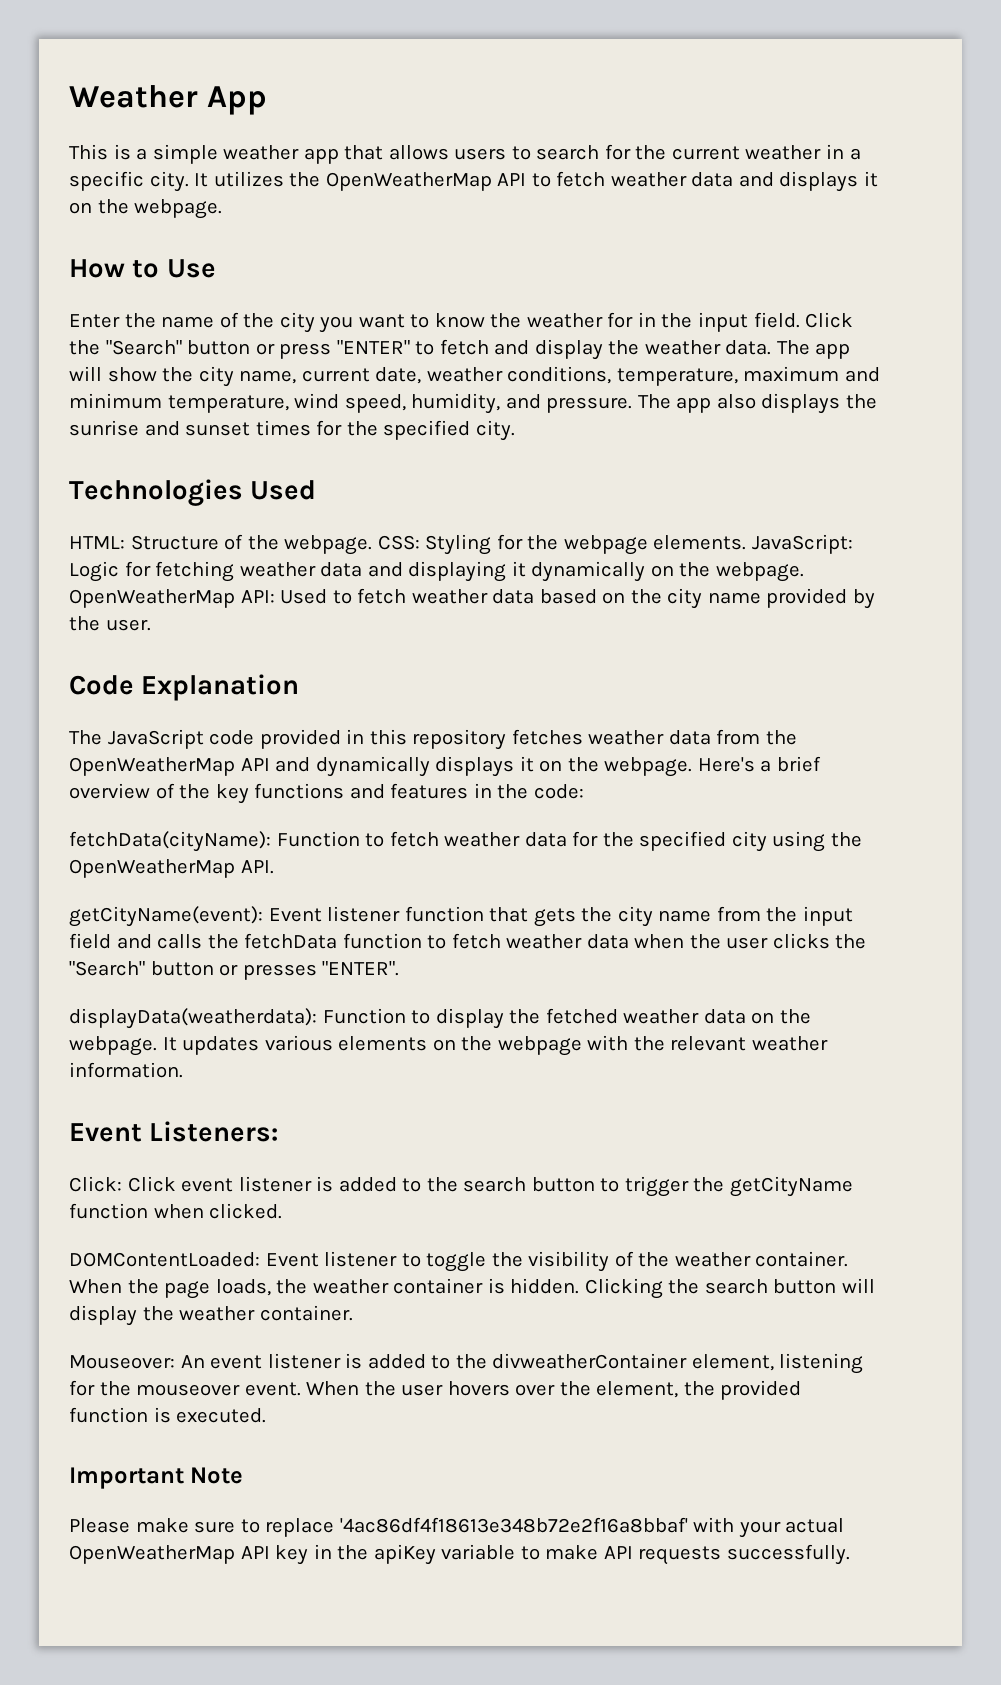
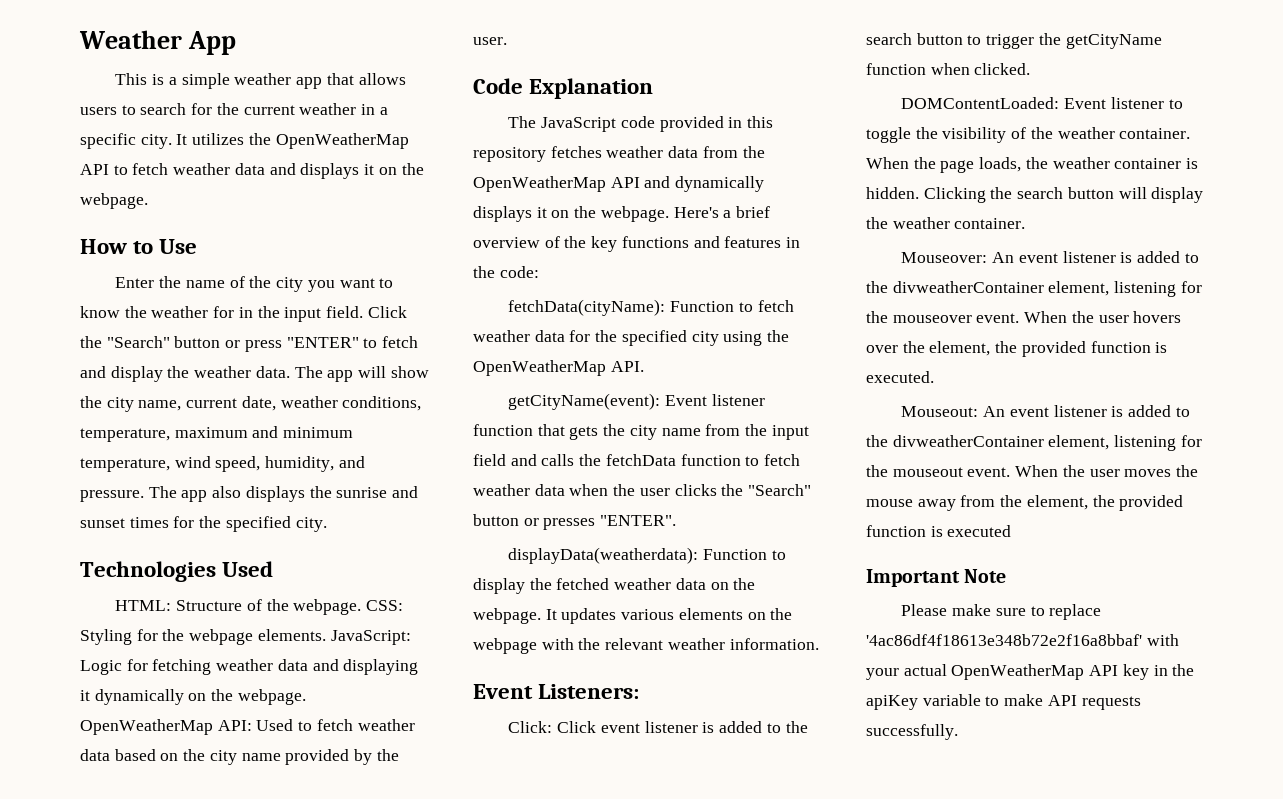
(267, 1415) none -> [901,405,1190,417] [866,435,1202,451] [866,465,1199,477] [866,495,1184,511] [866,525,1012,537] // Mouseout: An event listener is added to the divweatherContainer element, listening for the mouseout event. When the user moves the mouse away from the element, the provided function is executed

